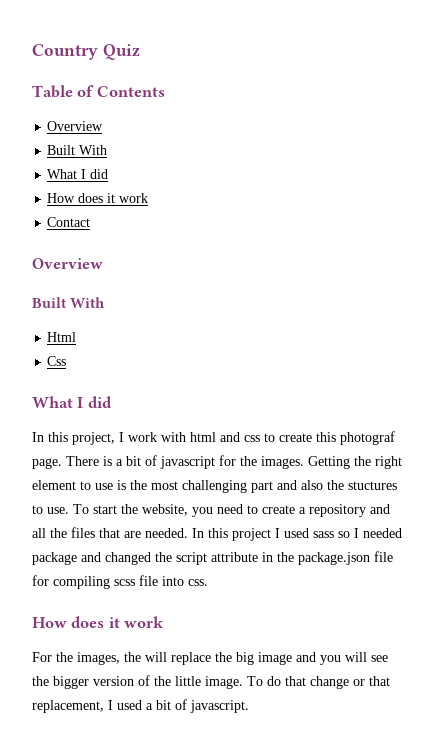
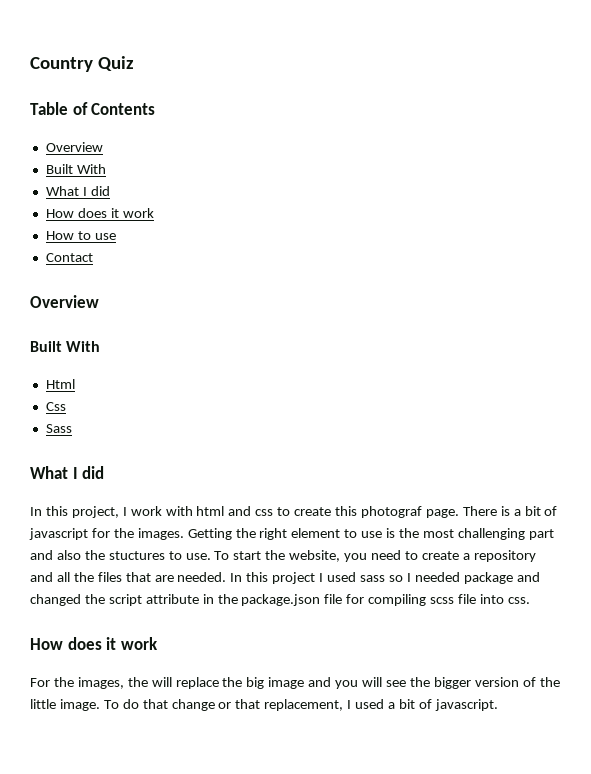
(149, 198) none -> [45,231,116,240] // How to use
(67, 361) none -> [45,424,72,433] // Sass

